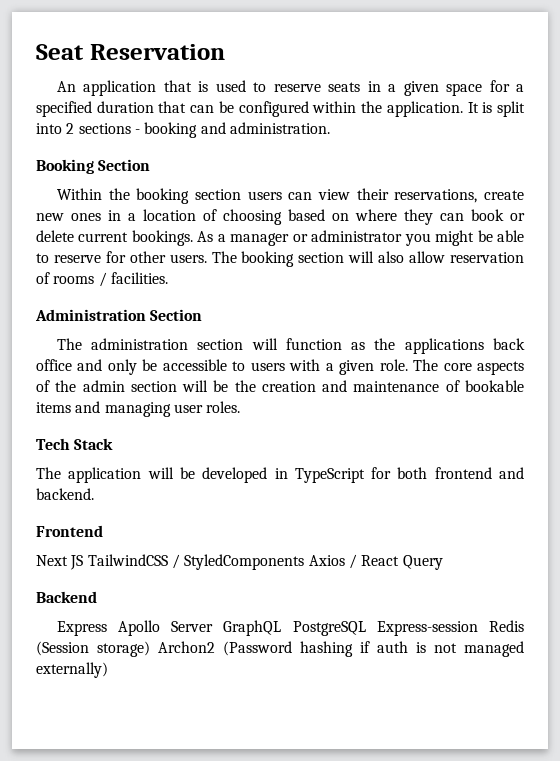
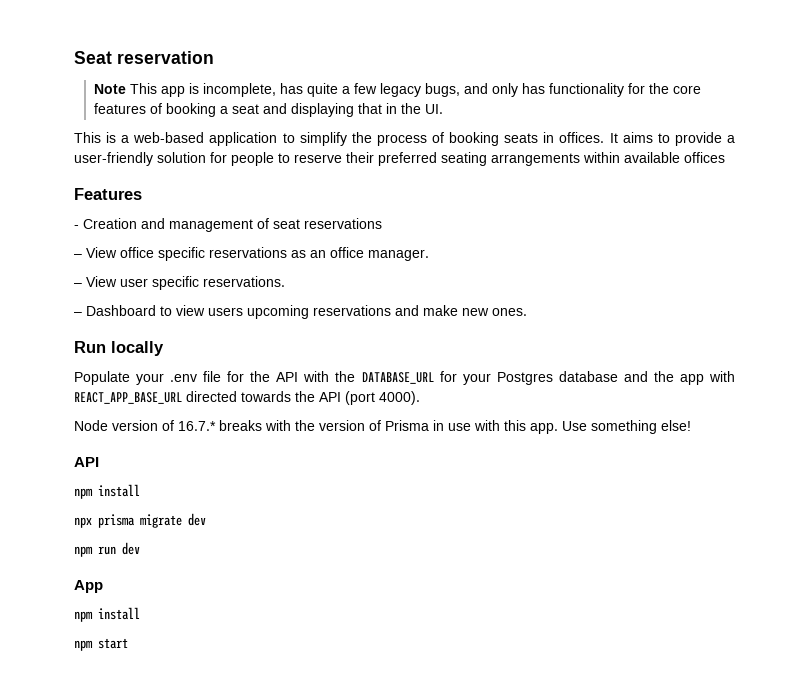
[89,44,225,60] [56,80,525,96] [36,101,526,117] [36,122,330,138] [36,159,151,174] [56,188,524,204] [36,209,525,225] [36,230,524,246] [36,251,525,267] [36,272,168,287] [35,309,203,321] [56,338,525,354] [36,359,524,375] [36,380,524,392] [36,401,241,417] [36,438,114,450] [36,467,525,483] [36,488,94,500] [36,525,103,537] [36,554,443,570] [36,591,97,603] [56,620,524,636] [36,641,524,657] [36,662,108,678] Reservation // An application that is used to reserve seats in a given space for a specified duration that can be configured within the application. It is split into 2 sections - booking and administration. // Booking Section // Within the booking section users can view their reservations, create new ones in a location of choosing based on where they can book or delete current bookings. As a manager or administrator you might be able to reserve for other users. The booking section will also allow reservation of rooms / facilities. // Administration Section // The administration section will function as the applications back office and only be accessible to users with a given role. The core aspects of the admin section will be the creation and maintenance of bookable items and managing user roles. // Tech Stack // The application will be developed in TypeScript for both frontend and backend. // Frontend // Next JS TailwindCSS / StyledComponents Axios / React Query // Backend // Express Apollo Server GraphQL PostgreSQL Express-session Redis (Session storage) Archon2 (Password hashing if auth is not managed externally) -> [117,51,214,64] [93,83,701,97] [93,103,443,117] [74,132,735,146] [74,152,725,166] [74,188,142,200] [74,218,382,232] [74,247,429,261] [74,276,285,290] [74,305,527,319] [74,341,164,356] [74,371,735,385] [74,391,420,405] [74,420,691,434] [74,457,99,467] [74,484,140,499] [74,513,206,528] [74,542,140,557] [74,580,103,593] [74,607,140,622] [74,638,128,651] reservation // Note This app is incomplete, has quite a few legacy bugs, and only has functionality for the core features of booking a seat and displaying that in the UI. // This is a web-based application to simplify the process of booking seats in offices. It aims to provide a user-friendly solution for people to reserve their preferred seating arrangements within available offices // Features // - Creation and management of seat reservations // – View office specific reservations as an office manager. // – View user specific reservations. // – Dashboard to view users upcoming reservations and make new ones. // Run locally // Populate your .env file for the API with the DATABASE_URL for your Postgres database and the app with REACT_APP_BASE_URL directed towards the API (port 4000). // Node version of 16.7.* breaks with the version of Prisma in use with this app. Use something else! // API // npm install // npx prisma migrate dev // npm run dev // App // npm install // npm start

